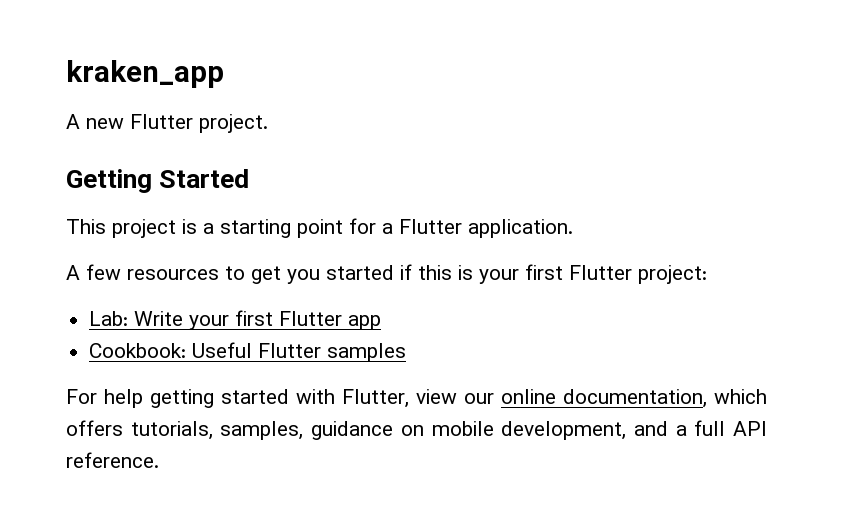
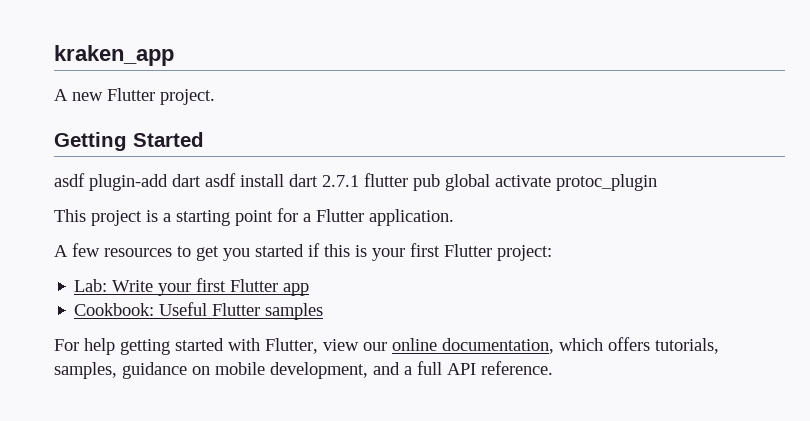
(250, 178) none -> [54,173,657,191] // asdf plugin-add dart asdf install dart 2.7.1 flutter pub global activate protoc_plugin

